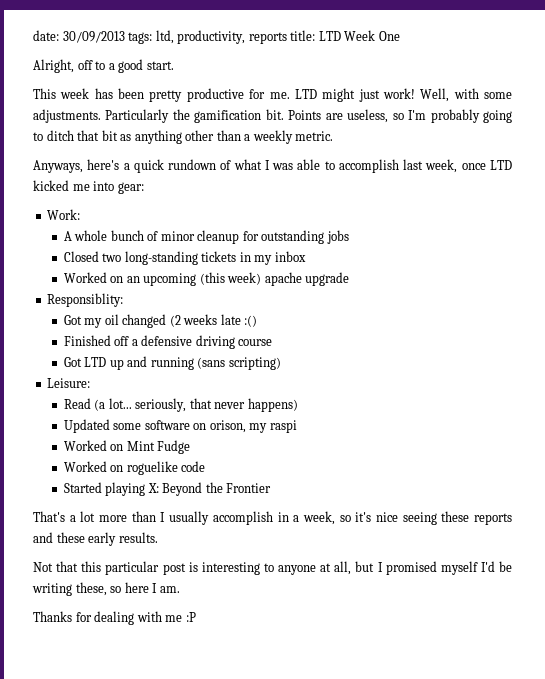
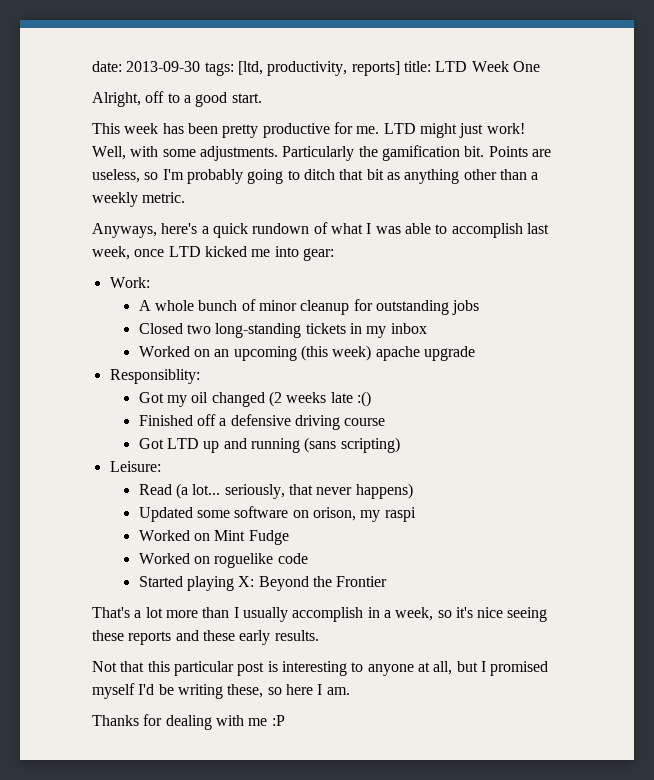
[62,30,287,44] 30/09/2013 tags: ltd, productivity, reports -> [126,61,400,76] 2013-09-30 tags: [ltd, productivity, reports]

